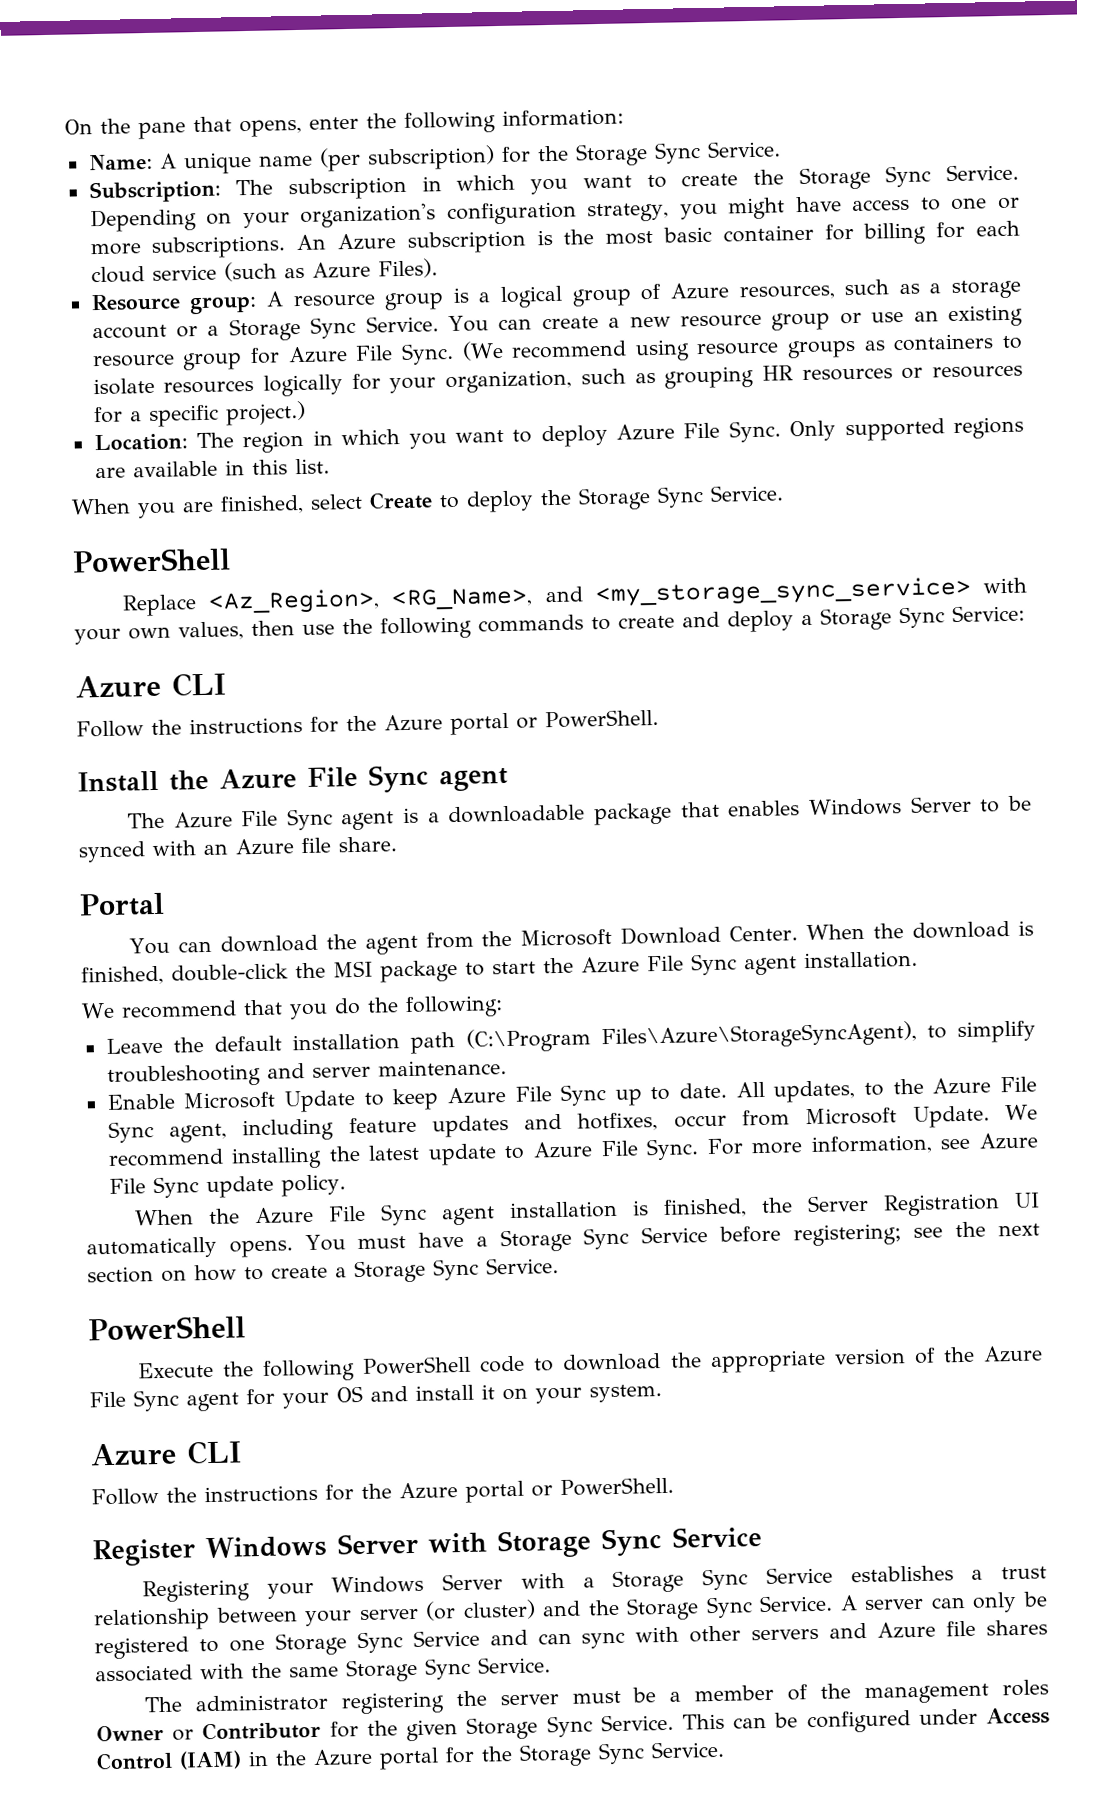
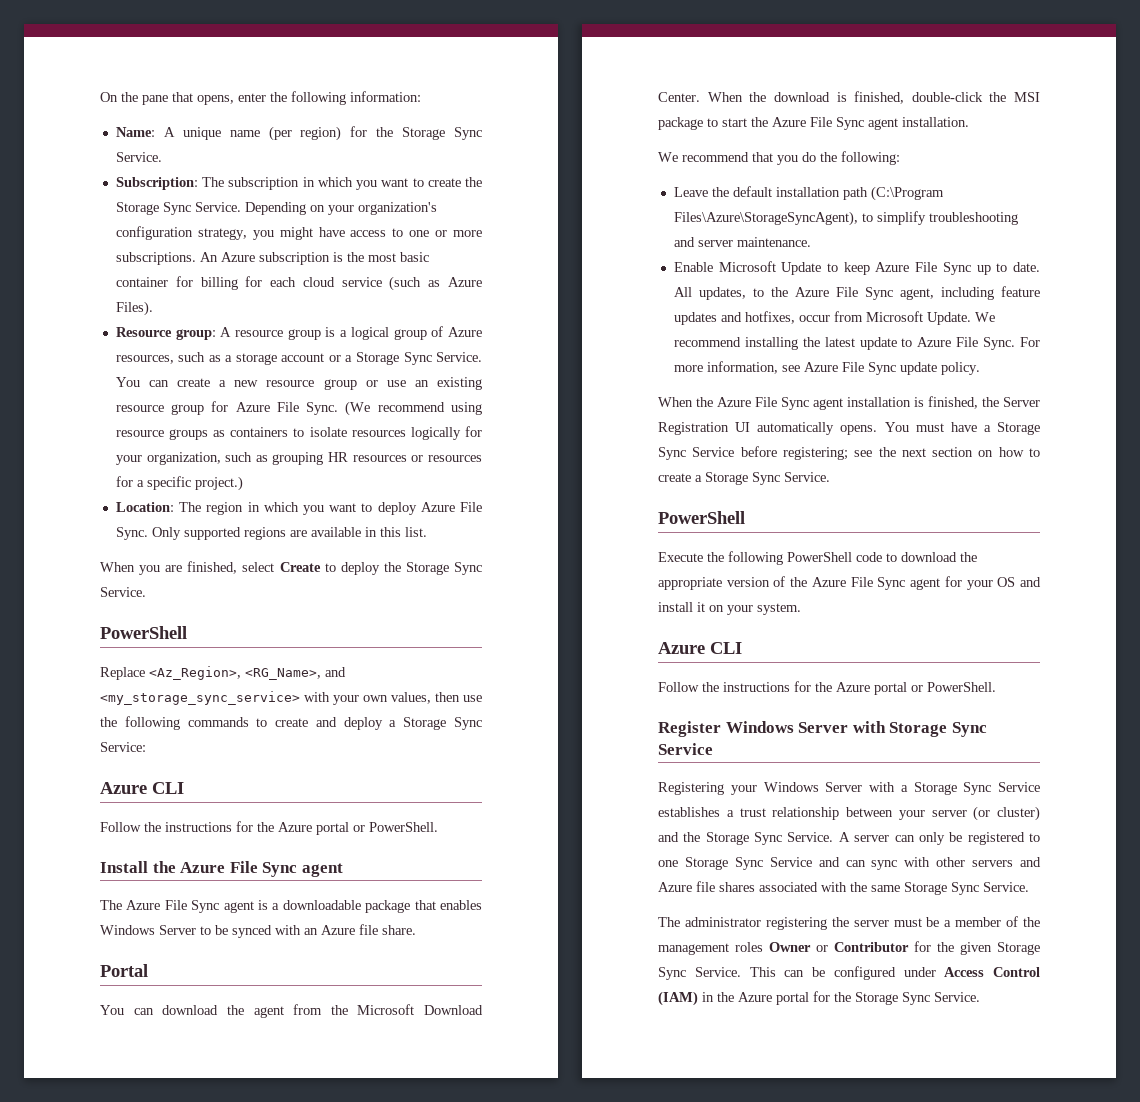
[366,145,495,171] subscription) -> [300,126,342,141] region)

